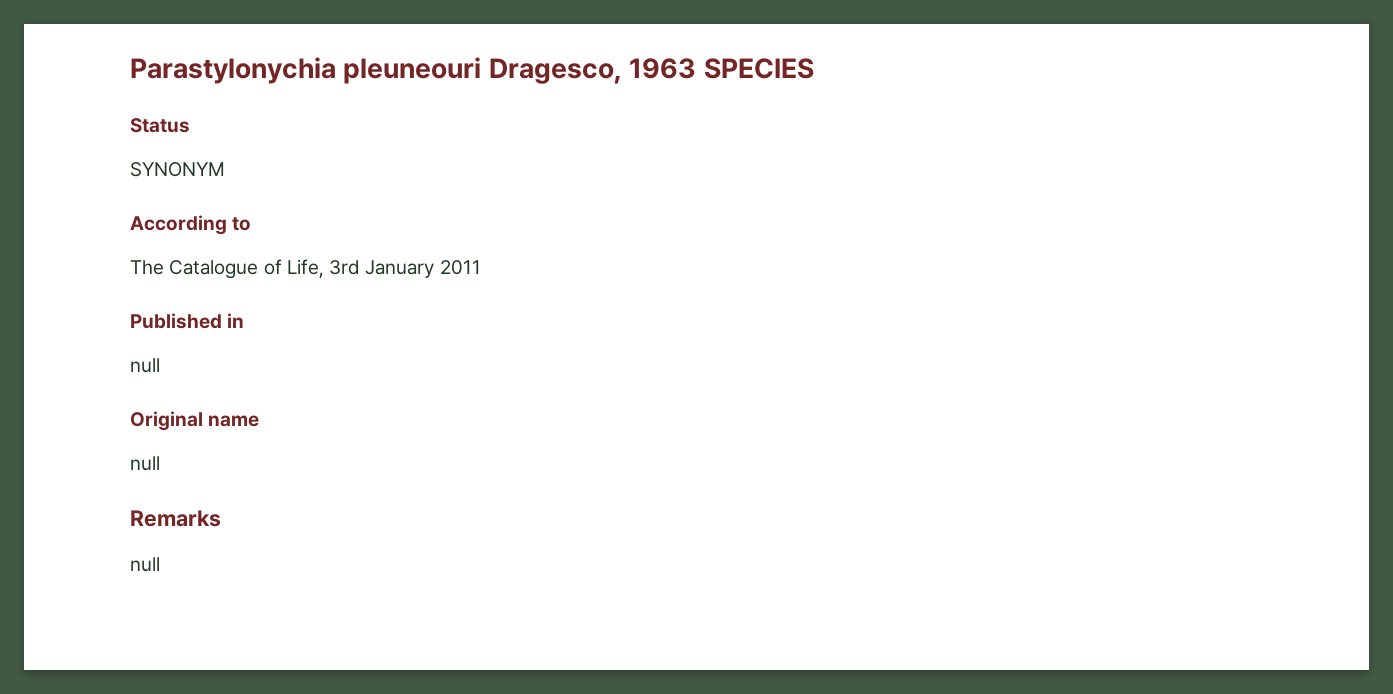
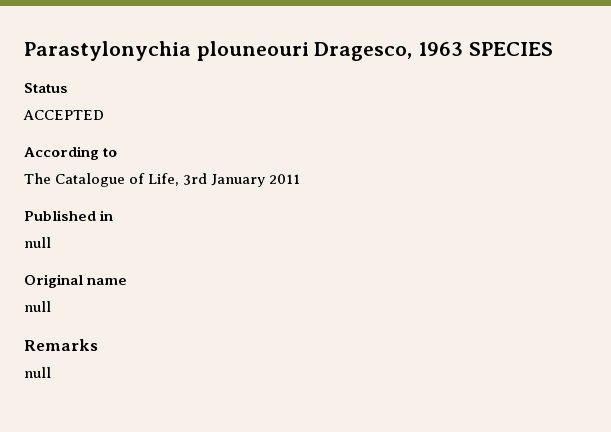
[343,57,482,84] pleuneouri -> [196,41,309,61] plouneouri
[130,162,225,177] SYNONYM -> [23,110,104,120] ACCEPTED

